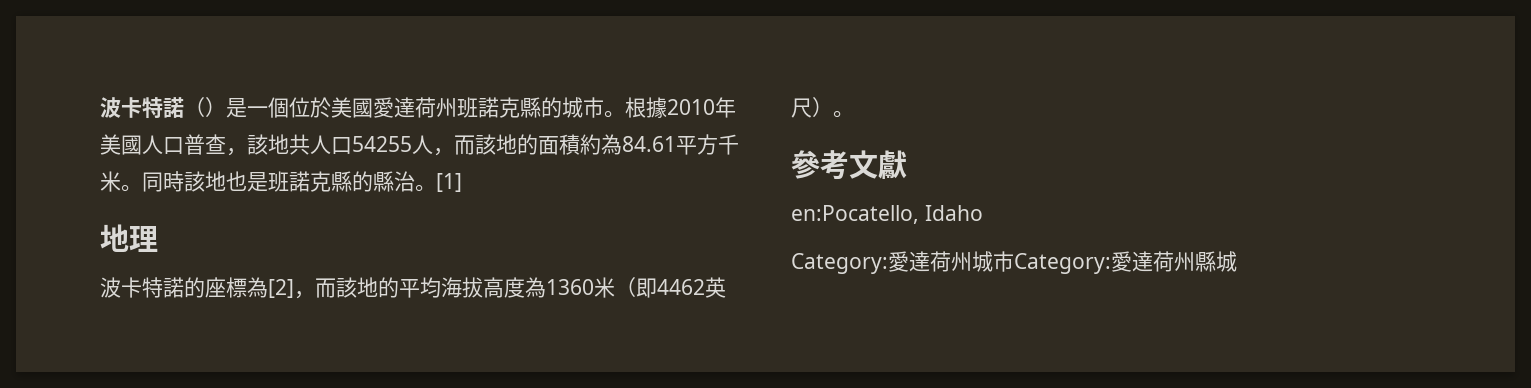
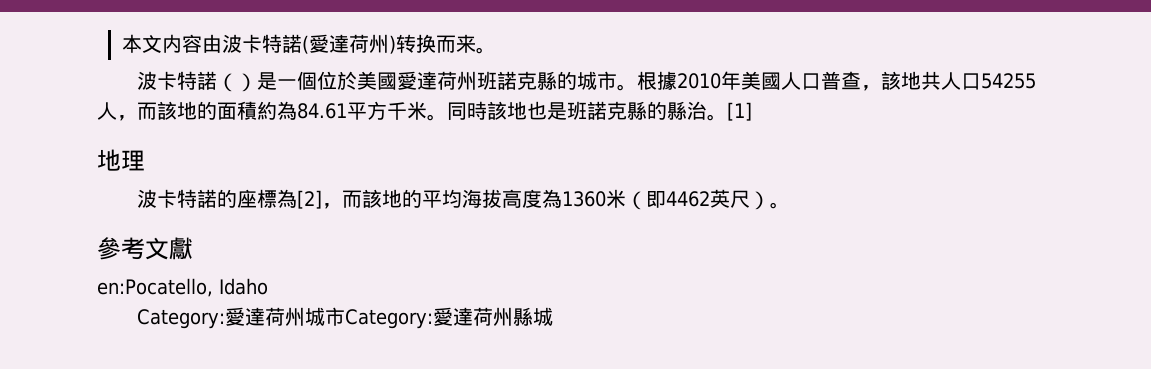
(100, 107) none -> [122,34,497,54] 本文内容由波卡特諾(愛達荷州)转换而来。 //

